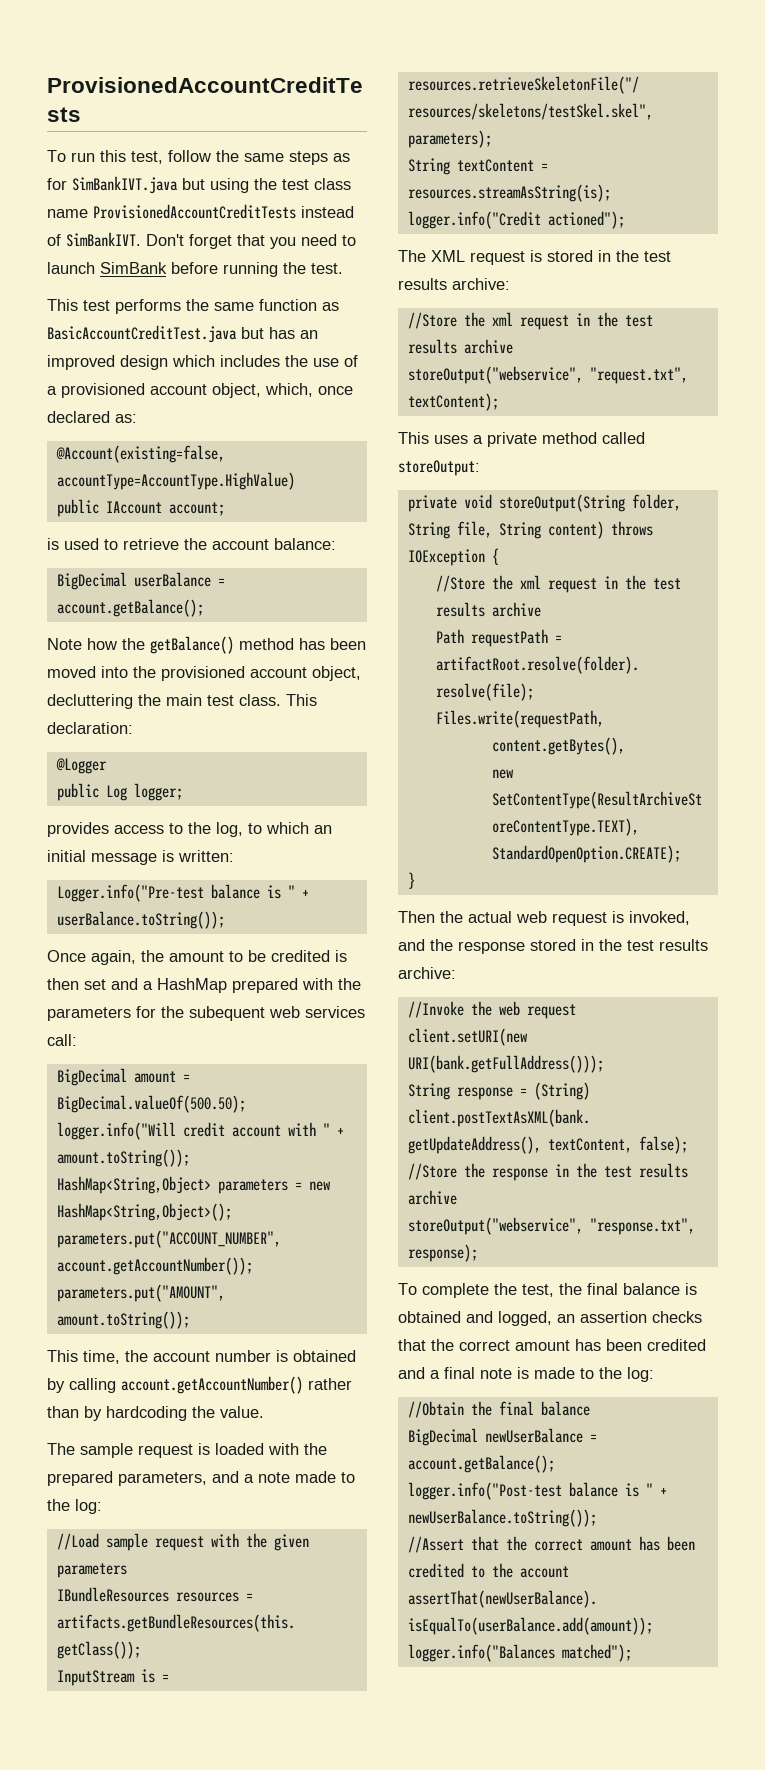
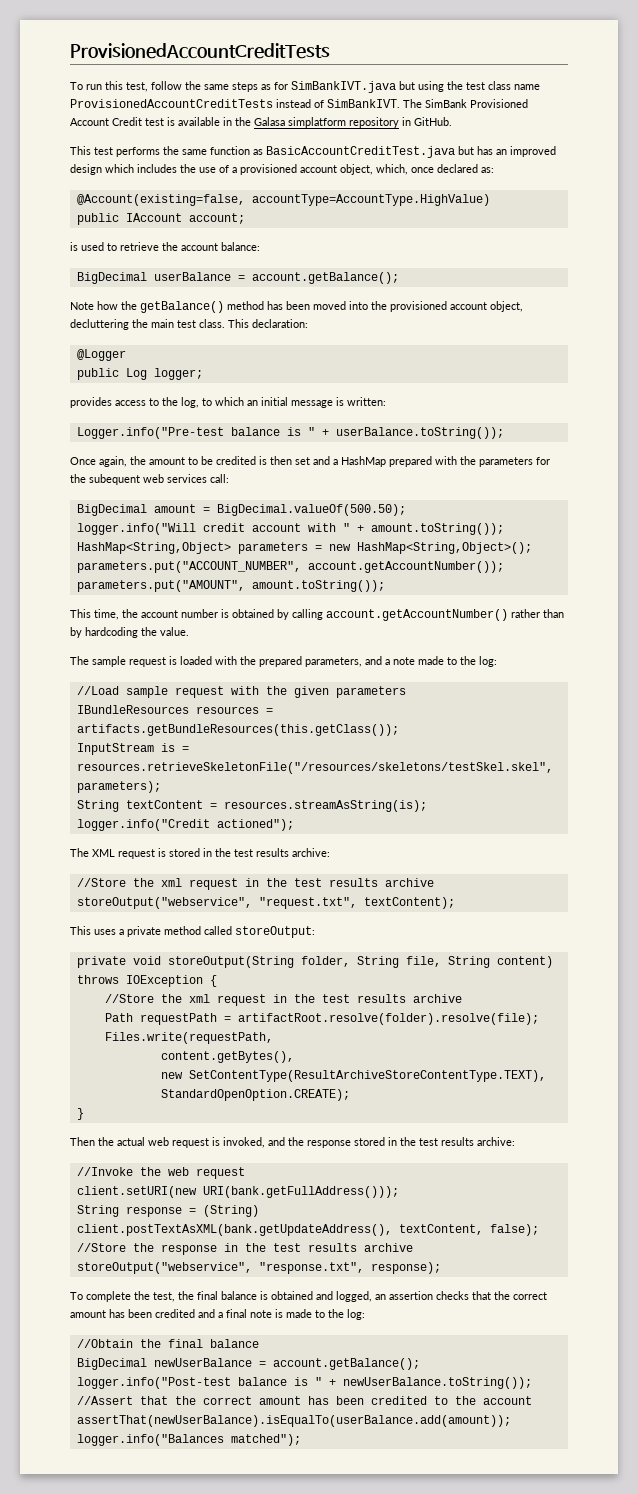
[146,234,356,249] [47,262,343,277] Don't forget that you need to launch SimBank before running the test. -> [403,99,528,108] [70,117,452,128] The SimBank Provisioned Account Credit test is available in the Galasa simplatform repository in GitHub.

